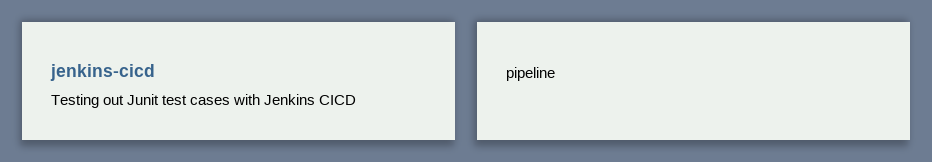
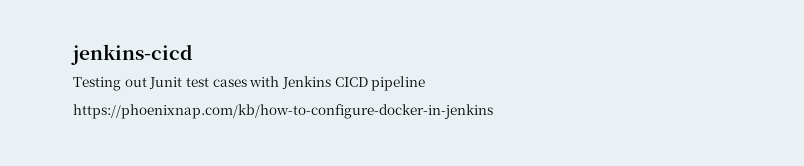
(555, 74) none -> [73,104,493,119] // https://phoenixnap.com/kb/how-to-configure-docker-in-jenkins

